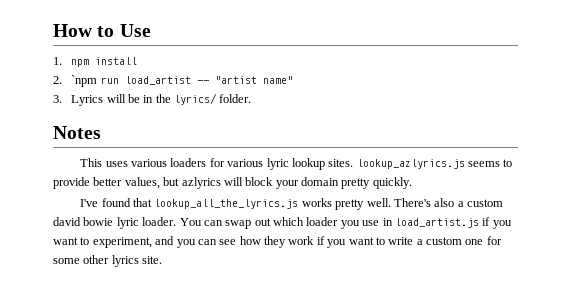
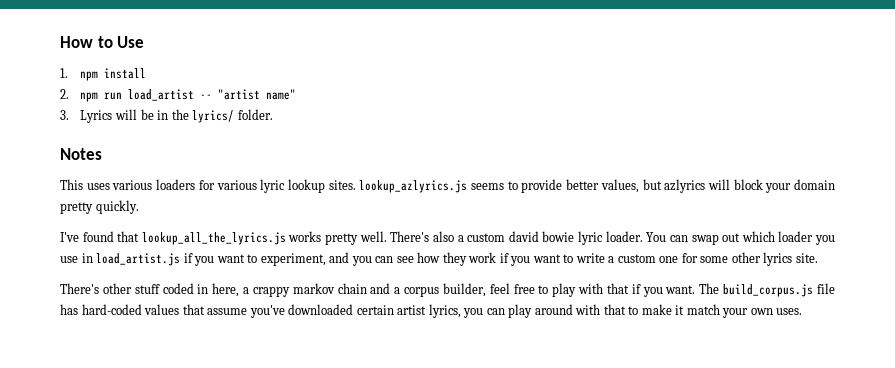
[71,75,98,87] `npm -> [80,92,99,102] npm
(163, 260) none -> [60,283,835,297] [60,304,803,318] // There's other stuff coded in here, a crappy markov chain and a corpus builder, feel free to play with that if you want. The build_corpus.js file has hard-coded values that assume you've downloaded certain artist lyrics, you can play around with that to make it match your own uses.

